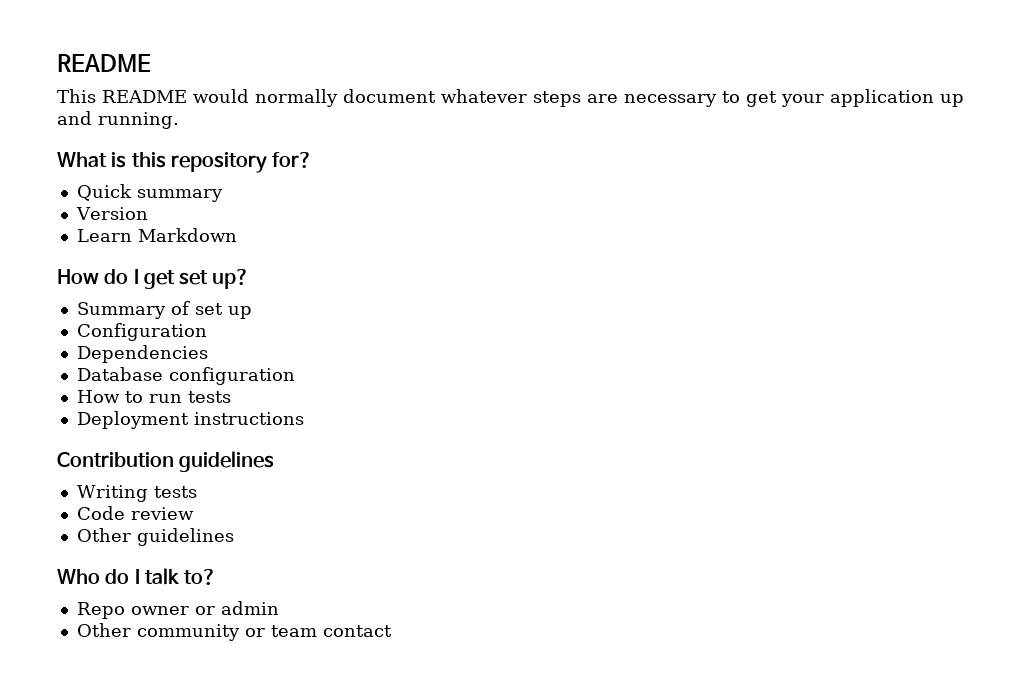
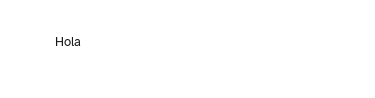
[57,54,151,72] [57,89,964,107] [57,111,179,129] [57,152,313,173] [76,184,223,202] [75,207,148,220] [76,228,237,242] [57,269,250,289] [76,301,252,319] [76,323,207,341] [76,345,208,363] [76,367,295,385] [76,390,231,403] [76,411,304,429] [57,451,275,472] [76,485,197,502] [76,506,194,520] [76,528,234,546] [57,568,217,585] [76,601,279,619] [76,623,392,641] README // This README would normally document whatever steps are necessary to get your application up and running. // What is this repository for? // Quick summary // Version // Learn Markdown // How do I get set up? // Summary of set up // Configuration // Dependencies // Database configuration // How to run tests // Deployment instructions // Contribution guidelines // Writing tests // Code review // Other guidelines // Who do I talk to? // Repo owner or admin // Other community or team contact -> [55,37,81,46] Hola

